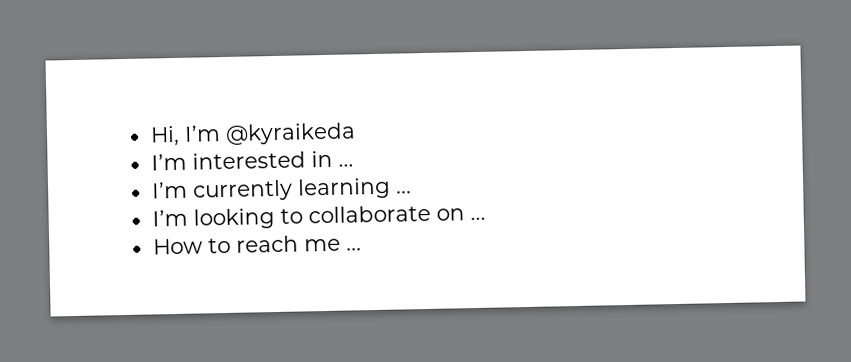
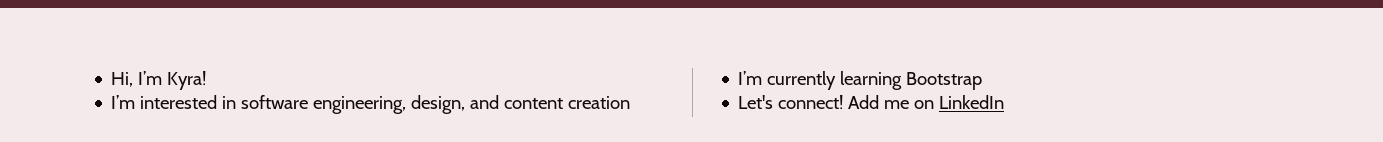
[224,122,356,145] @kyraikeda -> [167,71,207,90] Kyra!
[337,163,354,167] [150,177,412,202] [151,204,486,230] [152,235,362,255] ... // I’m currently learning ... // I’m looking to collaborate on ... // How to reach me ... -> [241,95,631,114] [738,71,983,90] [738,95,1005,109] software engineering, design, and content creation // I’m currently learning Bootstrap // Let's connect! Add me on LinkedIn

